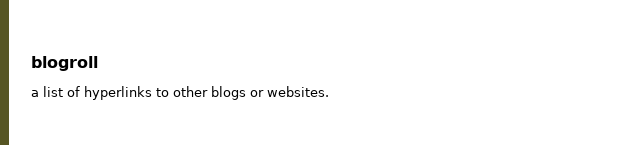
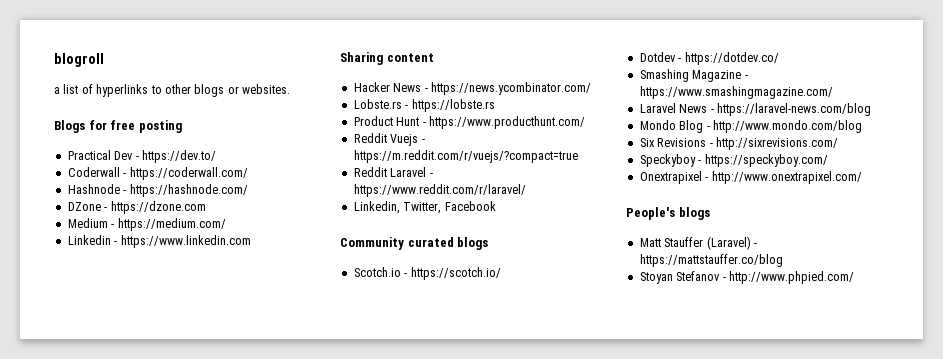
(329, 91) none -> [54,120,182,133] [67,150,216,163] [67,167,248,180] [67,184,248,197] [67,201,206,214] [67,218,226,231] [67,235,251,248] [340,52,434,65] [353,82,591,95] [353,99,495,112] [353,116,585,129] [353,133,425,146] [353,150,578,163] [353,167,433,177] [353,184,526,197] [353,201,496,214] [340,237,489,250] [353,267,501,280] [639,52,779,65] [639,69,748,82] [639,86,833,99] [639,103,871,116] [639,120,862,133] [639,137,838,150] [639,154,828,167] [639,171,862,184] [626,207,710,220] [639,236,757,250] [639,254,783,267] [639,271,854,284] // Blogs for free posting // Practical Dev - https://dev.to/ // Coderwall - https://coderwall.com/ // Hashnode - https://hashnode.com/ // DZone - https://dzone.com // Medium - https://medium.com/ // Linkedin - https://www.linkedin.com // Sharing content // Hacker News - https://news.ycombinator.com/ // Lobste.rs - https://lobste.rs // Product Hunt - https://www.producthunt.com/ // Reddit Vuejs - https://m.reddit.com/r/vuejs/?compact=true // Reddit Laravel - https://www.reddit.com/r/laravel/ // Linkedin, Twitter, Facebook // Community curated blogs // Scotch.io - https://scotch.io/ // Dotdev - https://dotdev.co/ // Smashing Magazine - https://www.smashingmagazine.com/ // Laravel News - https://laravel-news.com/blog // Mondo Blog - http://www.mondo.com/blog // Six Revisions - http://sixrevisions.com/ // Speckyboy - https://speckyboy.com/ // Onextrapixel - http://www.onextrapixel.com/ // People's blogs // Matt Stauffer (Laravel) - https://mattstauffer.co/blog // Stoyan Stefanov - http://www.phpied.com/

